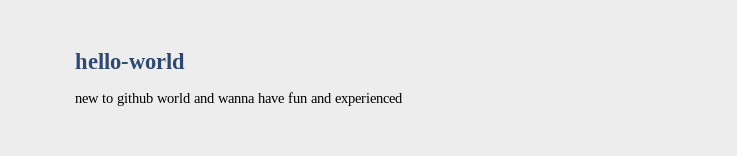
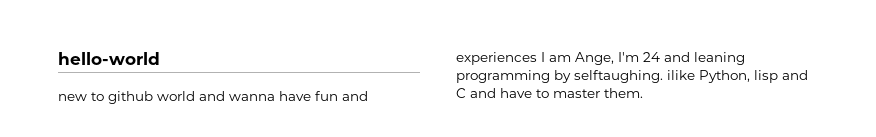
[335,93,403,106] experienced -> [456,52,745,65] [456,70,808,83] [456,88,643,98] experiences I am Ange, I'm 24 and leaning programming by selftaughing. ilike Python, lisp and C and have to master them.

